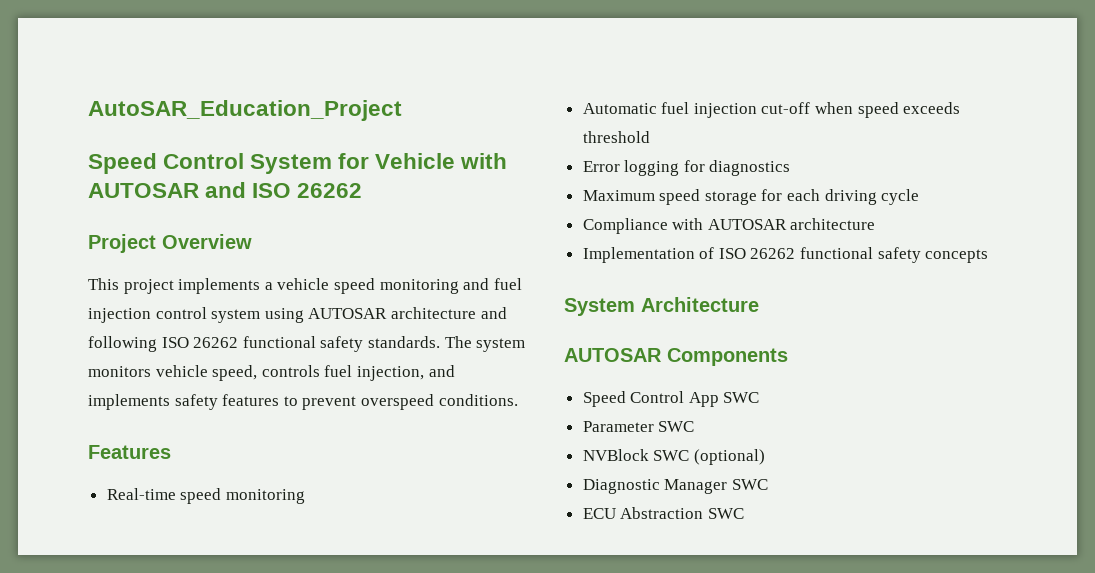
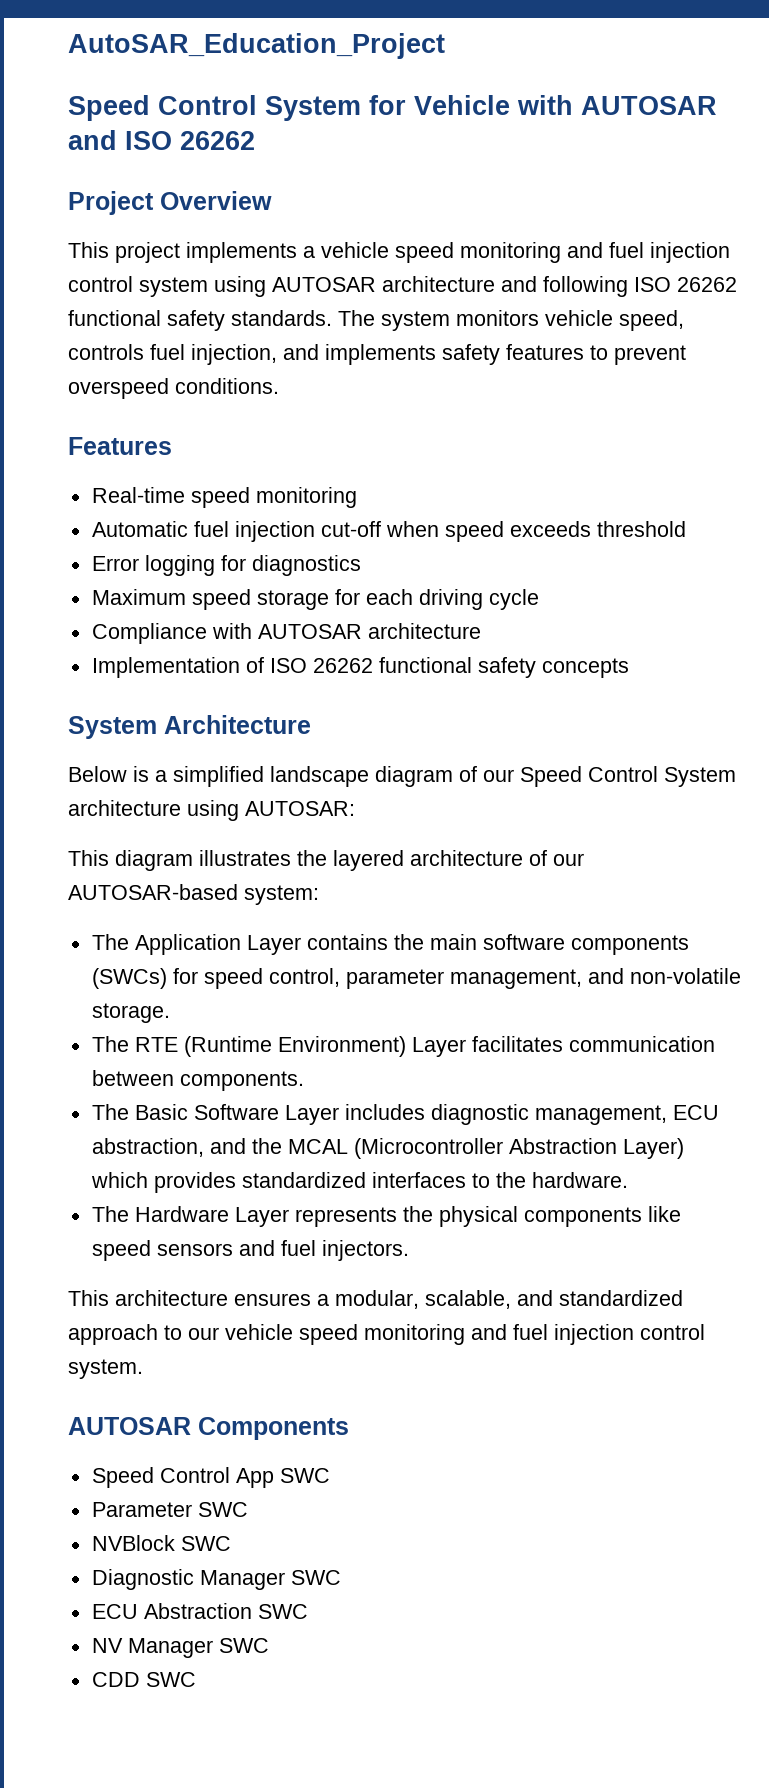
(759, 304) none -> [68,766,736,787] [68,800,355,821] [68,850,584,871] [68,884,319,905] [91,934,689,955] [91,968,741,989] [91,1003,170,1023] [91,1036,715,1057] [91,1070,304,1091] [91,1104,719,1125] [91,1138,684,1159] [90,1172,628,1193] [91,1206,681,1227] [91,1240,409,1261] [68,1290,683,1309] [68,1324,705,1345] [68,1359,143,1379] // Below is a simplified landscape diagram of our Speed Control System architecture using AUTOSAR: // This diagram illustrates the layered architecture of our AUTOSAR-based system: // The Application Layer contains the main software components (SWCs) for speed control, parameter management, and non-volatile storage. // The RTE (Runtime Environment) Layer facilitates communication between components. // The Basic Software Layer includes diagnostic management, ECU abstraction, and the MCAL (Microcontroller Abstraction Layer) which provides standardized interfaces to the hardware. // The Hardware Layer represents the physical components like speed sensors and fuel injectors. // This architecture ensures a modular, scalable, and standardized approach to our vehicle speed monitoring and fuel injection control system.
[693,449,765,465] (optional) -> (231, 1543) none
(744, 513) none -> [91,1638,269,1658] [91,1672,196,1687] // NV Manager SWC // CDD SWC

